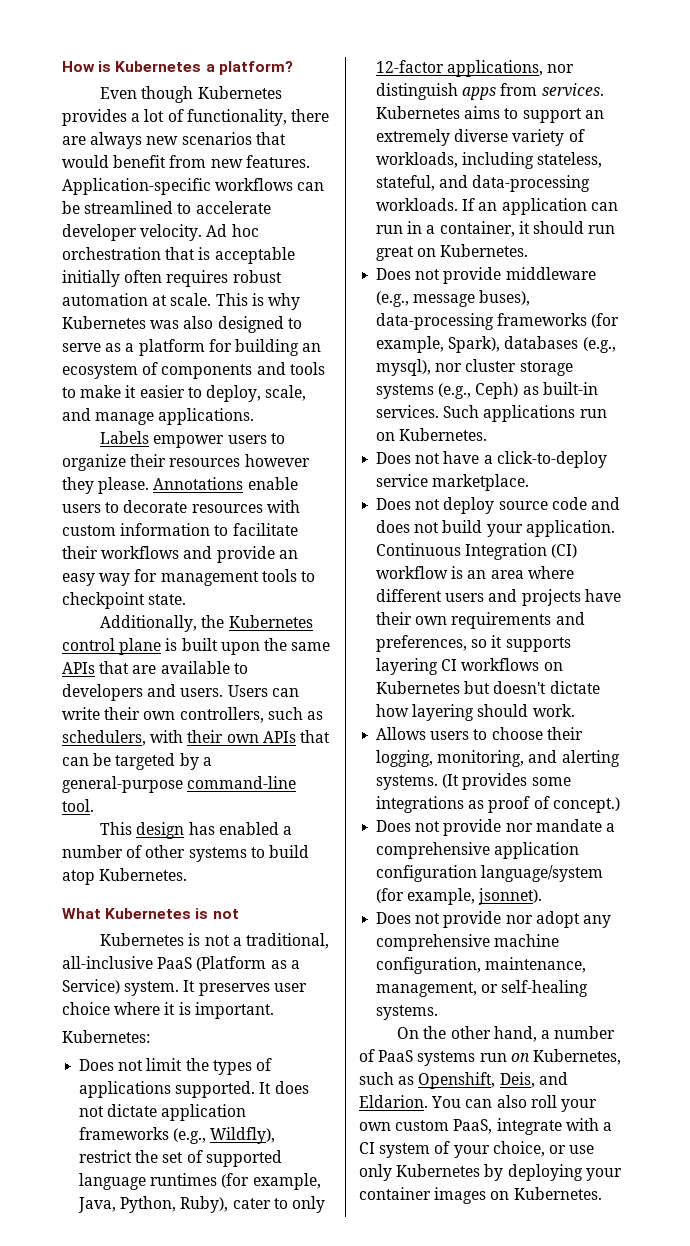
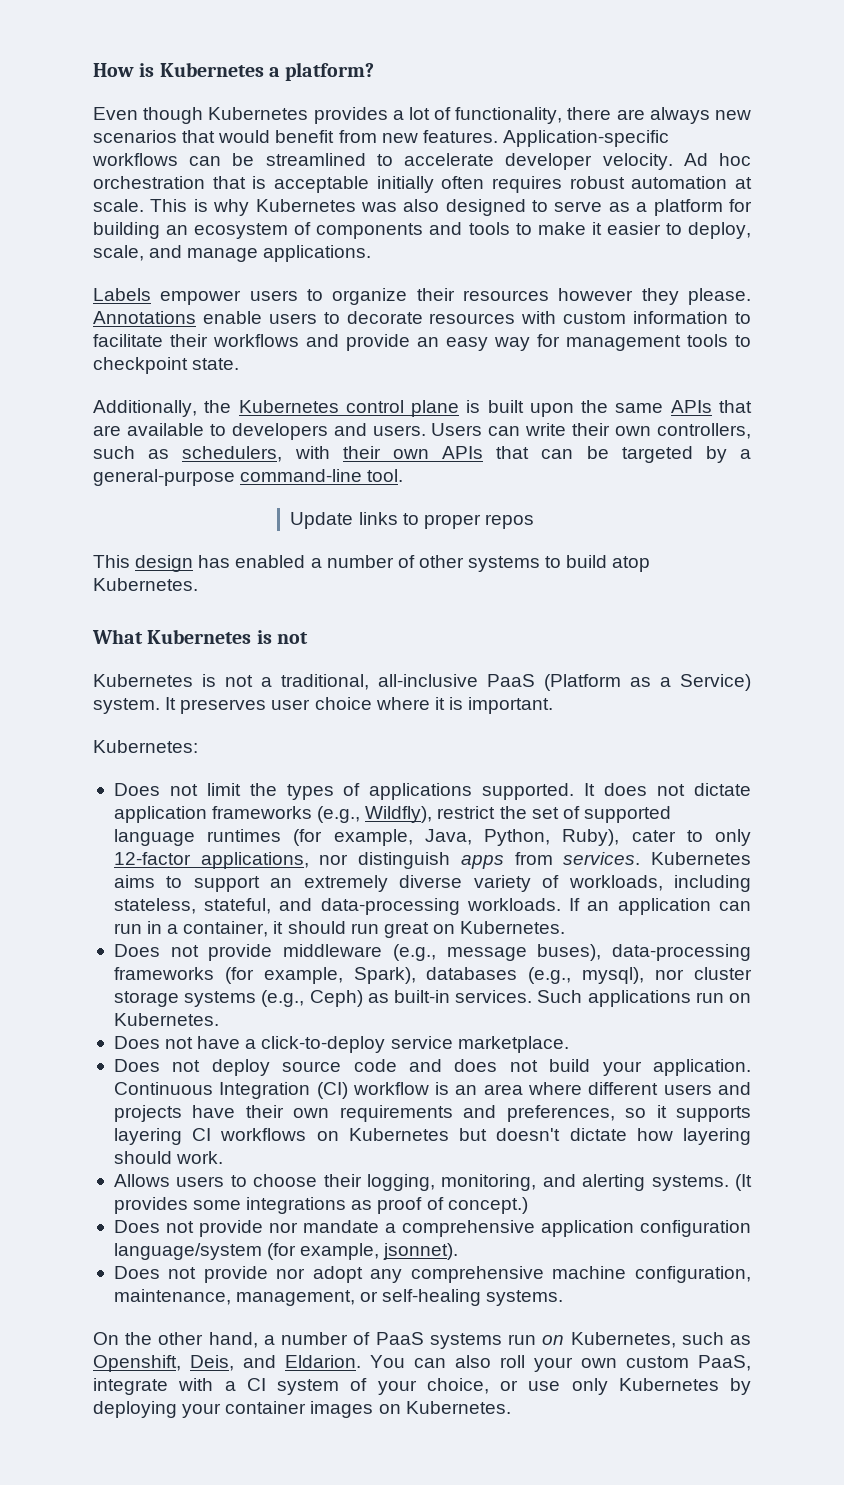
(94, 805) none -> [290,512,534,529] // Update links to proper repos

